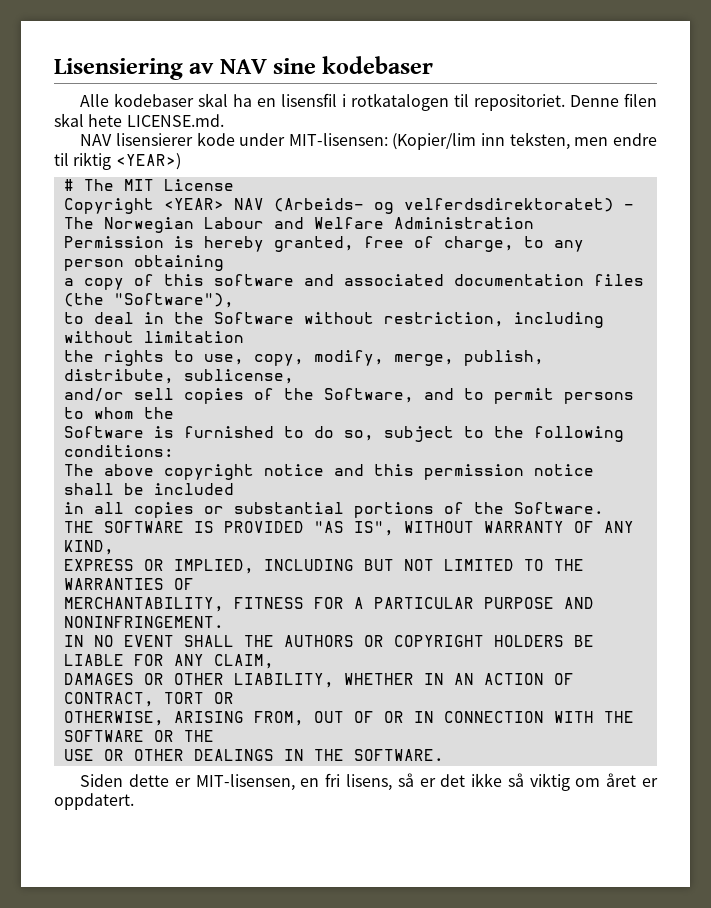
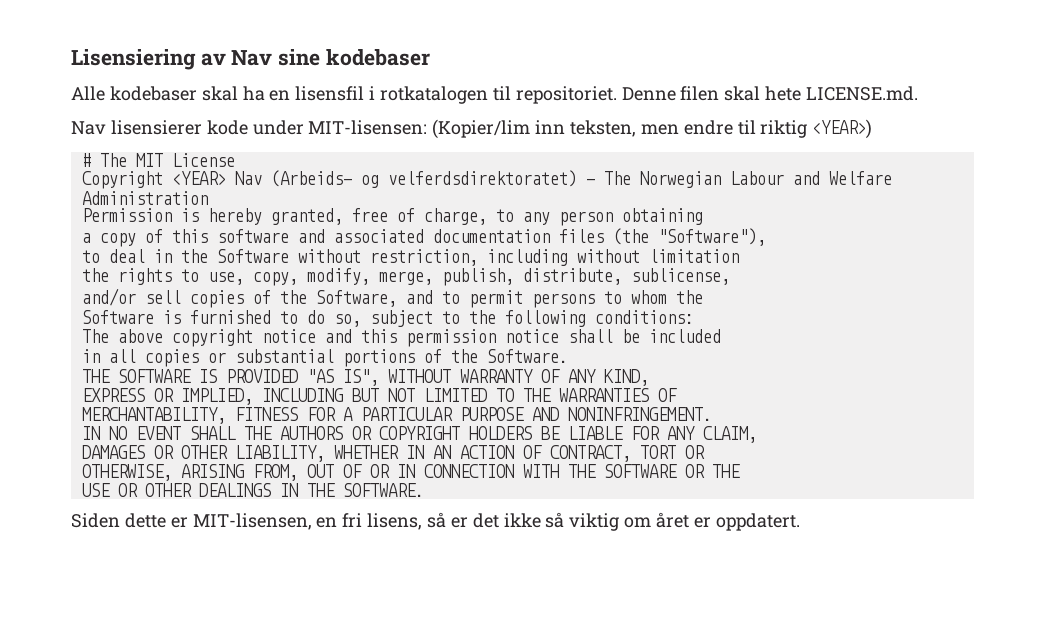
[219,59,267,74] NAV -> [231,50,273,66] Nav
[80,134,113,146] NAV -> [71,121,106,135] Nav
[233,198,264,210] NAV -> [234,171,262,185] Nav

